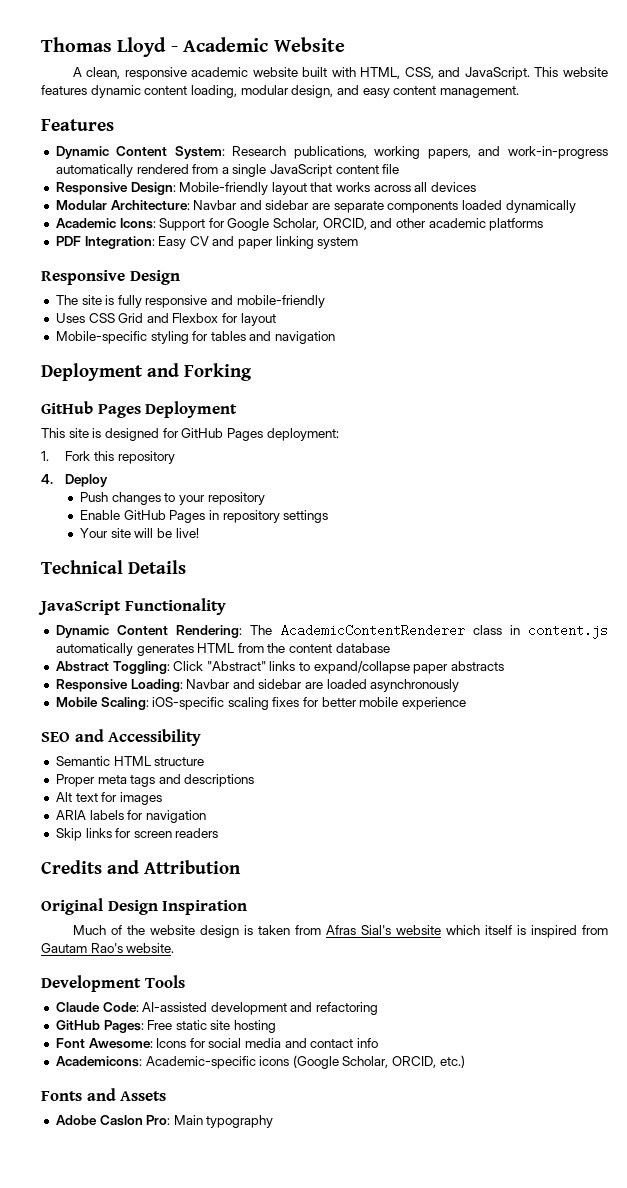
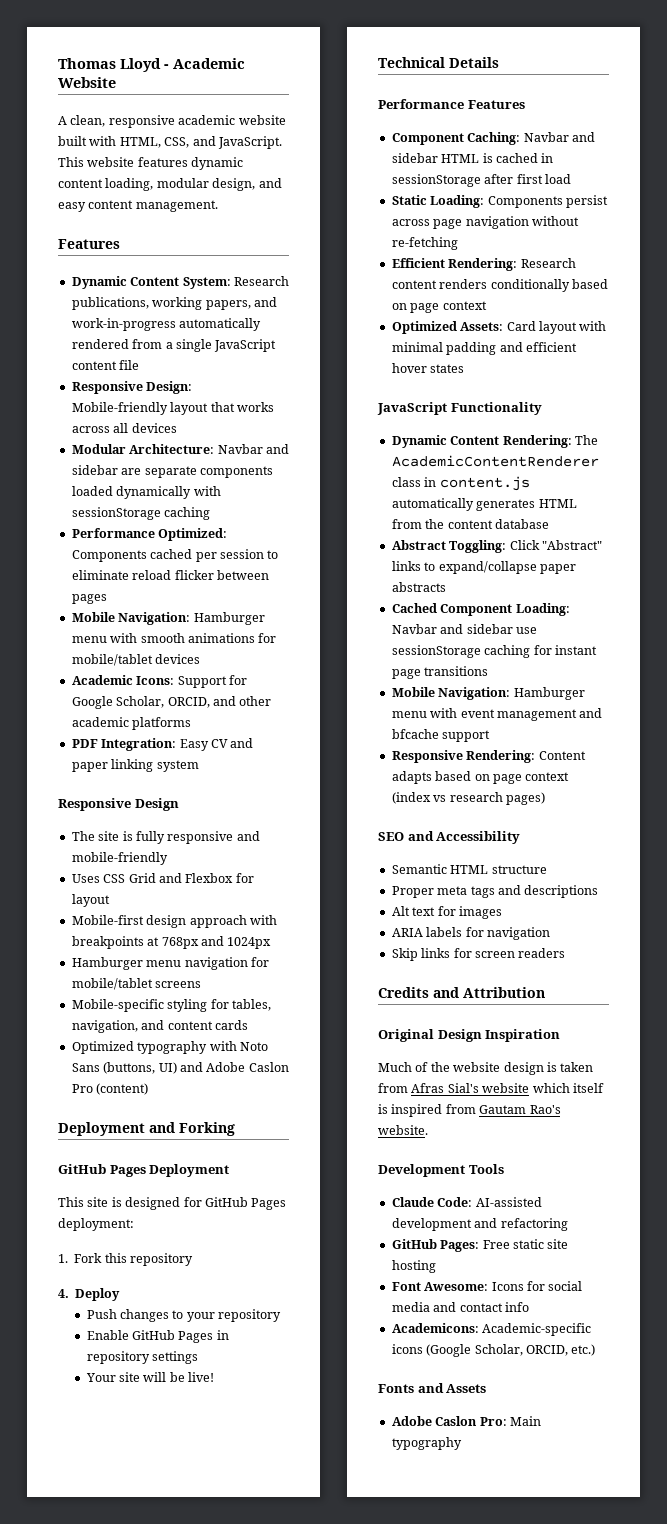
(576, 206) none -> [193,486,221,496] [71,507,211,520] [71,528,228,541] [71,549,279,562] [71,570,269,580] [71,594,107,604] [71,612,265,625] [71,633,277,643] [71,654,201,666] with sessionStorage caching // Performance Optimized: Components cached per session to eliminate reload flicker between pages // Mobile Navigation: Hamburger menu with smooth animations for mobile/tablet devices
[55,331,336,344] Mobile-specific styling for tables and navigation -> [71,915,277,928] [71,936,272,949] [71,957,269,970] [71,978,202,990] [71,999,271,1012] [71,1020,248,1033] [71,1041,268,1054] [71,1062,289,1074] [71,1083,149,1095] Mobile-first design approach with breakpoints at 768px and 1024px // Hamburger menu navigation for mobile/tablet screens // Mobile-specific styling for tables, navigation, and content cards // Optimized typography with Noto Sans (buttons, UI) and Adobe Caslon Pro (content)
(186, 567) none -> [378,99,525,109] [391,132,595,145] [391,153,554,163] [391,174,571,187] [391,195,608,208] [391,216,579,229] [391,237,458,250] [391,258,576,271] [391,279,608,292] [391,301,487,313] [391,321,607,334] [391,342,577,355] [391,363,465,373] // Performance Features // Component Caching: Navbar and sidebar HTML is cached in sessionStorage after first load // Static Loading: Components persist across page navigation without re-fetching // Efficient Rendering: Research content renders conditionally based on page context // Optimized Assets: Card layout with minimal padding and efficient hover states
[55,679,128,692] Responsive -> [391,603,513,616] Cached Component
[305,679,460,692] [55,697,467,710] are loaded asynchronously // Mobile Scaling: iOS-specific scaling fixes for better mobile experience -> [515,627,537,634] [391,645,597,658] [391,666,489,679] [391,687,585,700] [391,708,603,721] [391,729,491,742] [391,750,586,763] [391,771,570,784] [391,792,545,805] use sessionStorage caching for instant page transitions // Mobile Navigation: Hamburger menu with event management and bfcache support // Responsive Rendering: Content adapts based on page context (index vs research pages)

